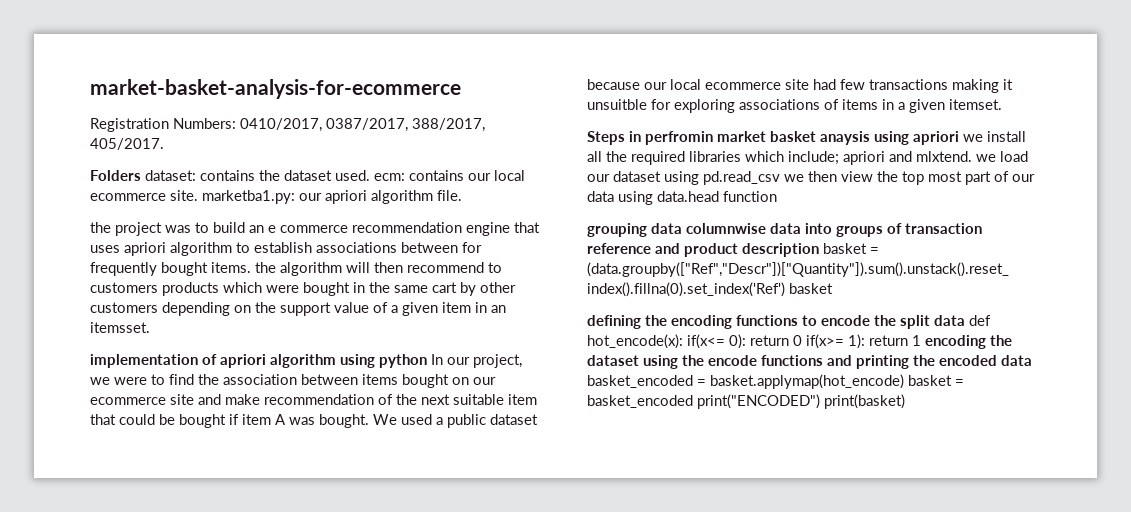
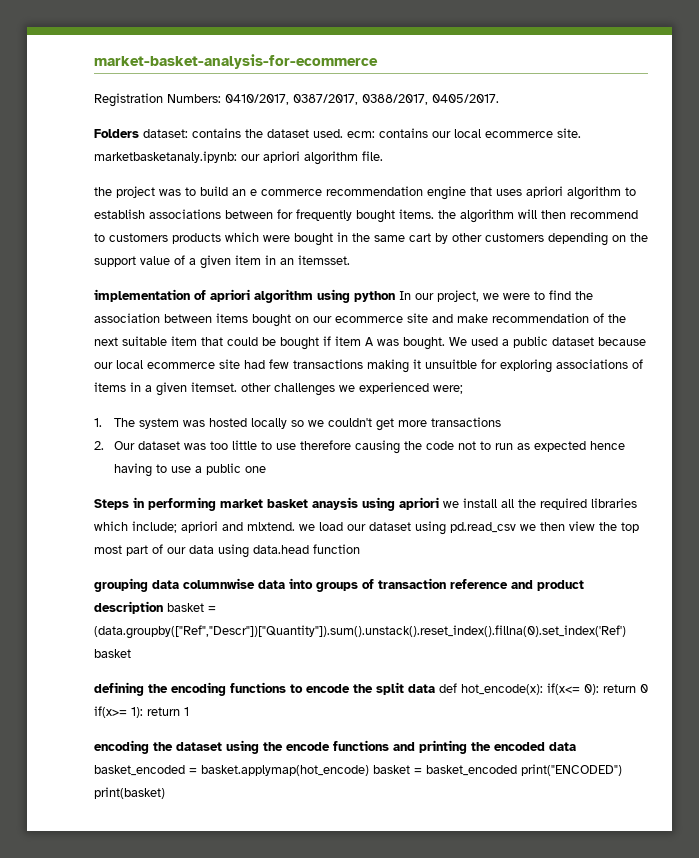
[412,118,485,132] [90,138,164,150] 388/2017, 405/2017. -> [362,94,499,105] 0388/2017, 0405/2017.
[202,190,295,204] marketba1.py: -> [94,151,237,163] marketbasketanaly.ipynb:
(1002, 104) none -> [241,382,463,396] [94,417,502,431] [94,440,626,454] [114,463,267,477] other challenges we experienced were; // 1. The system was hosted locally so we couldn't get more transactions // 2. Our dataset was too little to use therefore causing the code not to run as expected hence having to use a public one
[645,131,713,145] perfromin -> [148,497,216,511] performing
(921, 340) none -> (189, 711) //

